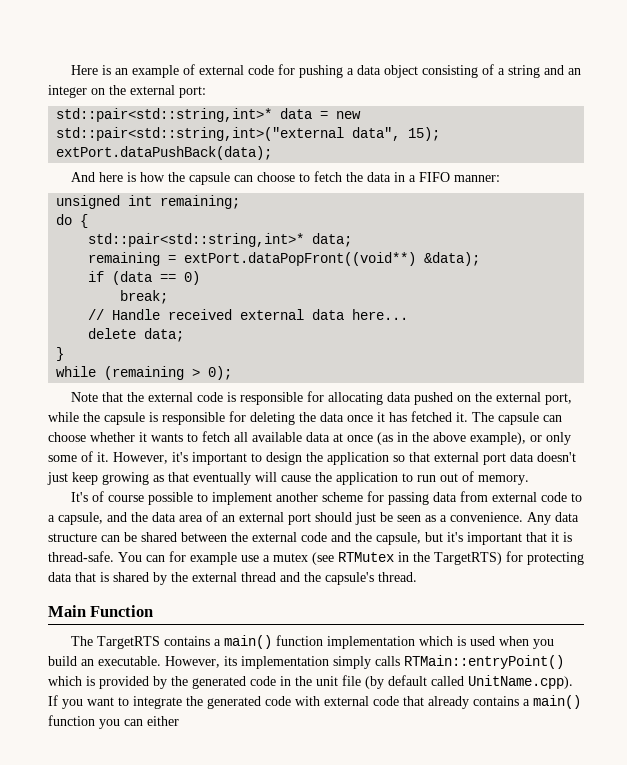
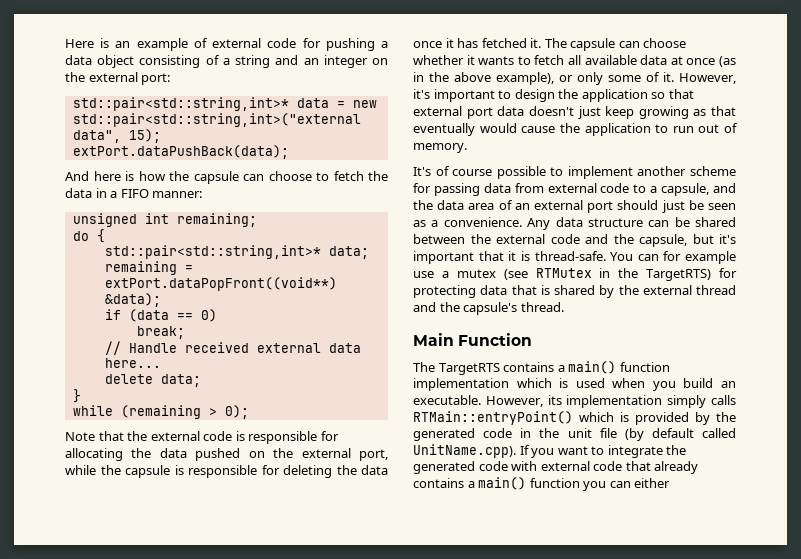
(384, 398) none -> [131,448,152,458] the
[255,472,277,482] will -> [479,123,517,133] would

